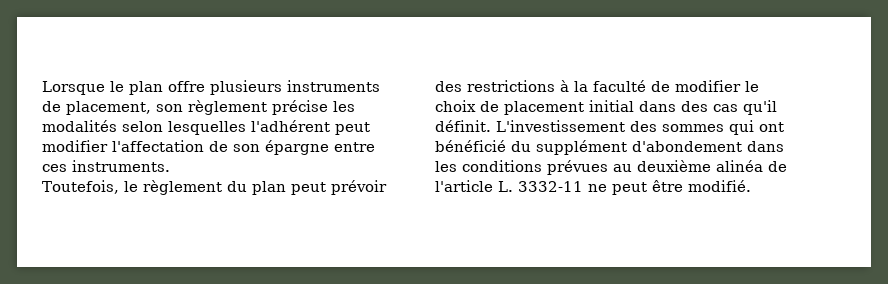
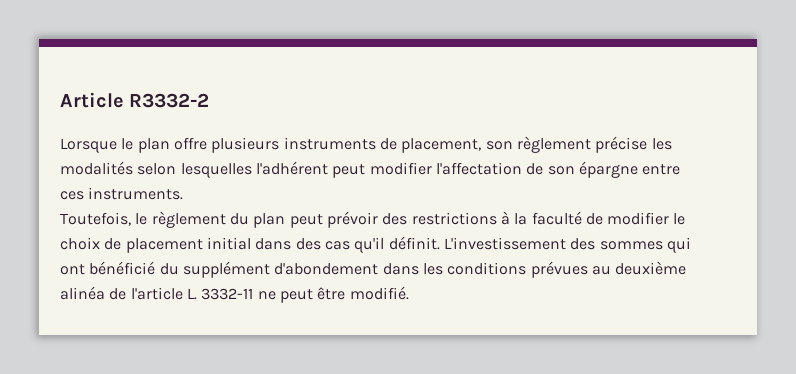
(42, 88) none -> [60,92,210,108] Article R3332-2 //

